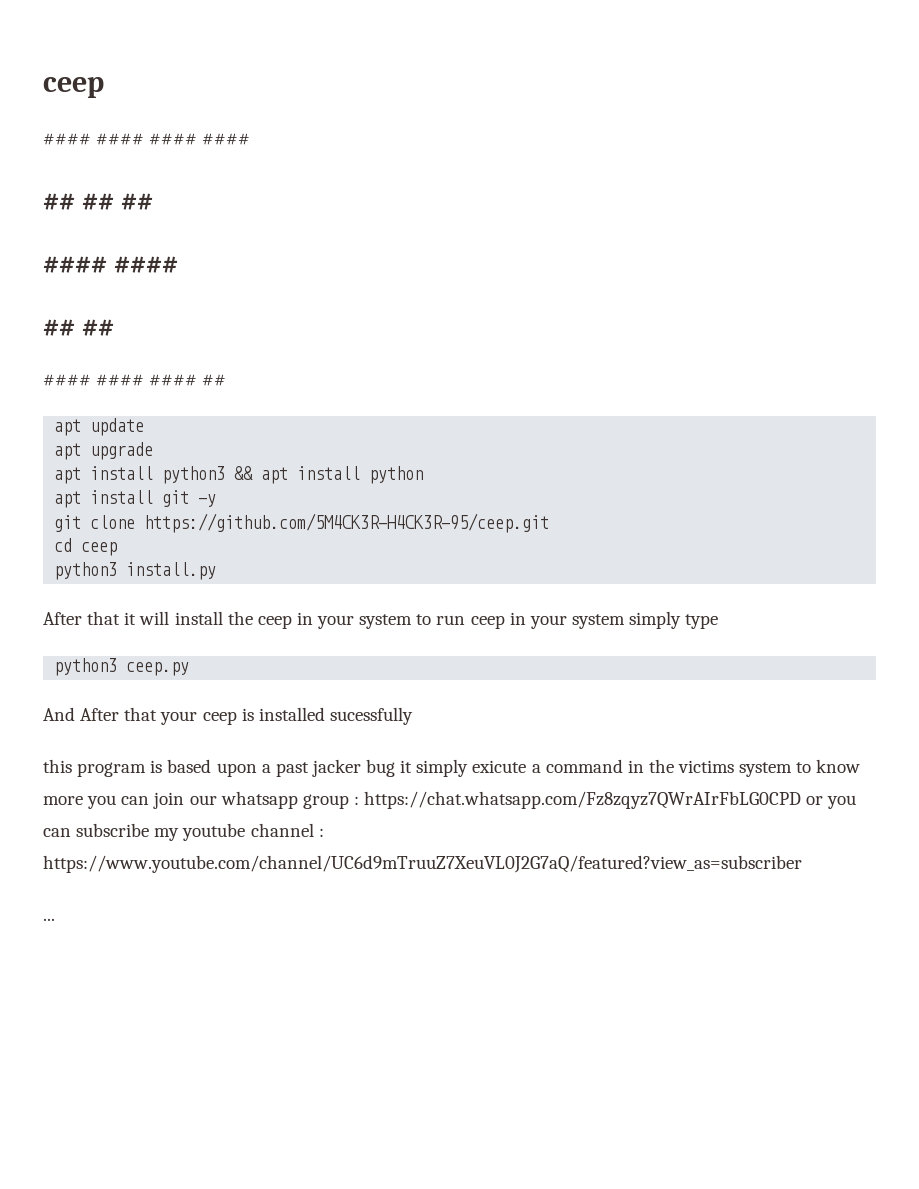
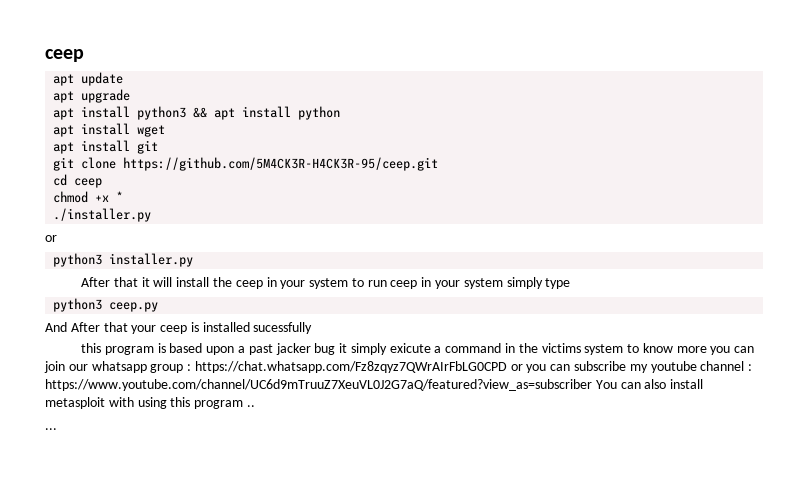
[43,77,104,98] [43,133,251,145] [43,193,153,210] [43,256,178,273] [43,319,114,336] [43,374,227,386] ceep // #### #### #### #### // ## ## ## // #### #### // ## ## // #### #### #### ## -> [45,49,84,62] ceep
(424, 475) none -> [53,123,166,137] // apt install wget
[198,494,217,507] -y -> (159, 147) none
[54,562,217,580] // python3 install.py -> [53,191,124,203] [53,208,152,222] [45,235,57,242] [53,253,194,267] // chmod +x * // ./installer.py // or // python3 installer.py
(802, 864) none -> [595,379,704,389] [45,397,255,409] You can also install metasploit with using this program ..

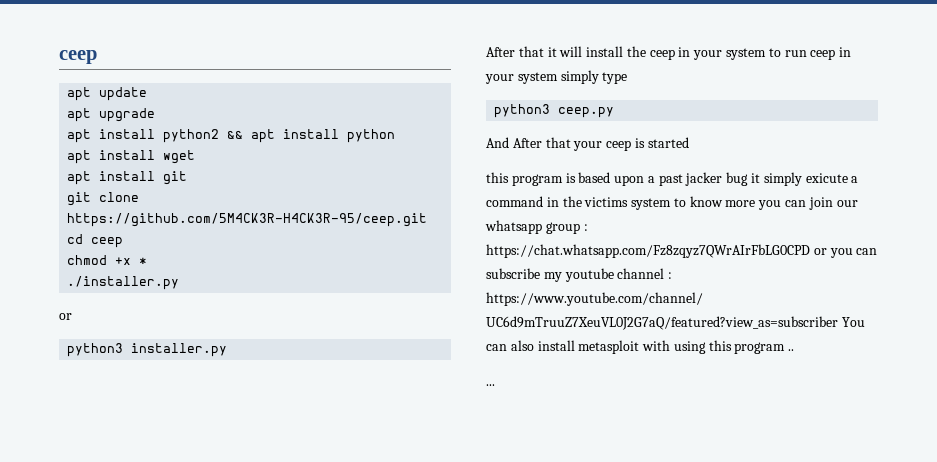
[137,106,187,120] python3 -> [163,129,220,143] python2
[202,322,313,334] installed sucessfully -> [647,137,689,148] started

